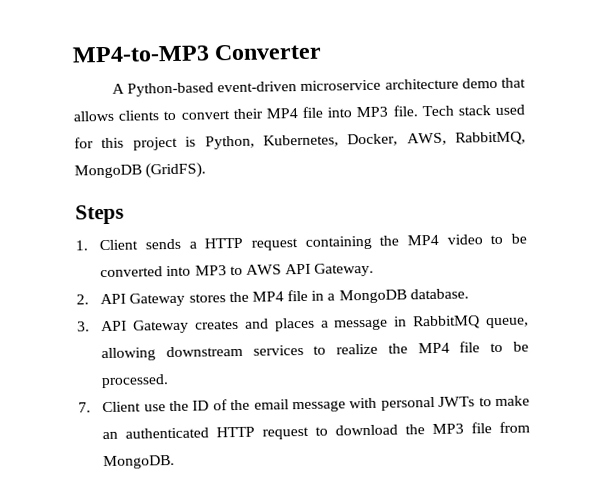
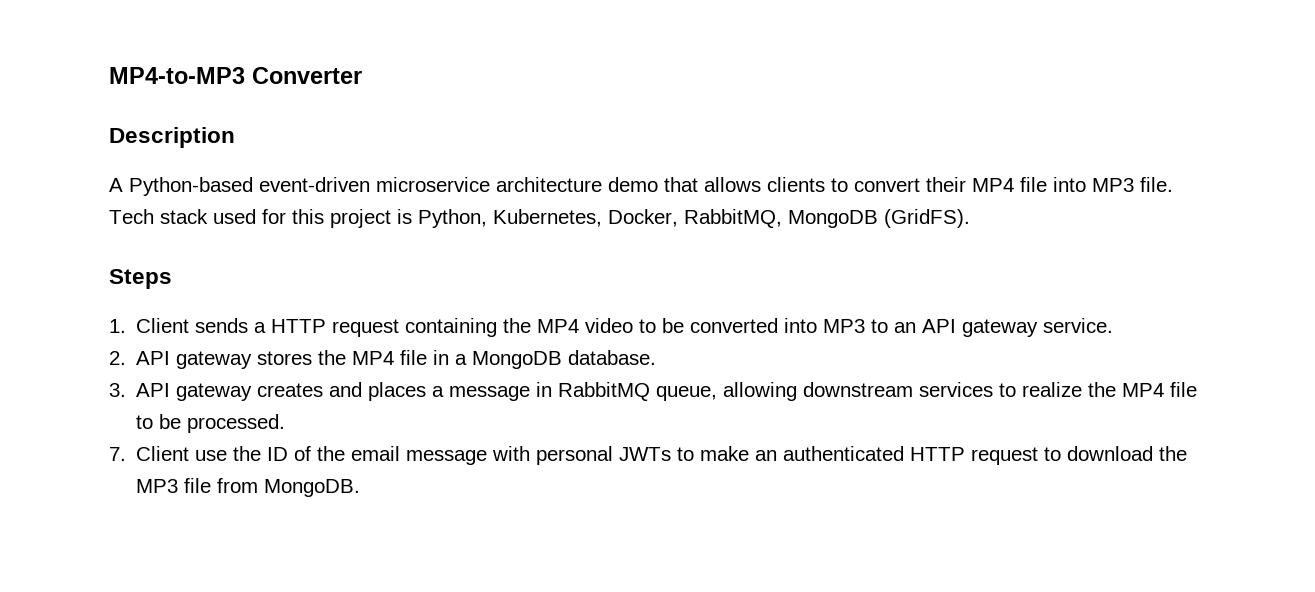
(323, 52) none -> [109,127,235,148] // Description
[406,132,447,146] AWS, -> (678, 218) none
[245,262,375,277] AWS API Gateway. -> [894,318,1114,337] an API gateway service.
[129,292,186,307] Gateway -> [176,351,253,369] gateway
[133,319,190,334] Gateway -> [176,383,253,401] gateway

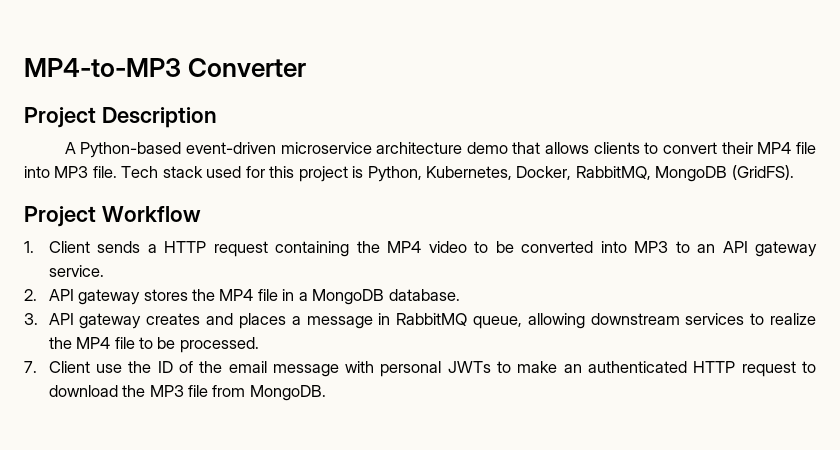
(362, 75) none -> [24,107,96,128] Project
[109,269,172,289] Steps -> [24,206,201,227] Project Workflow

